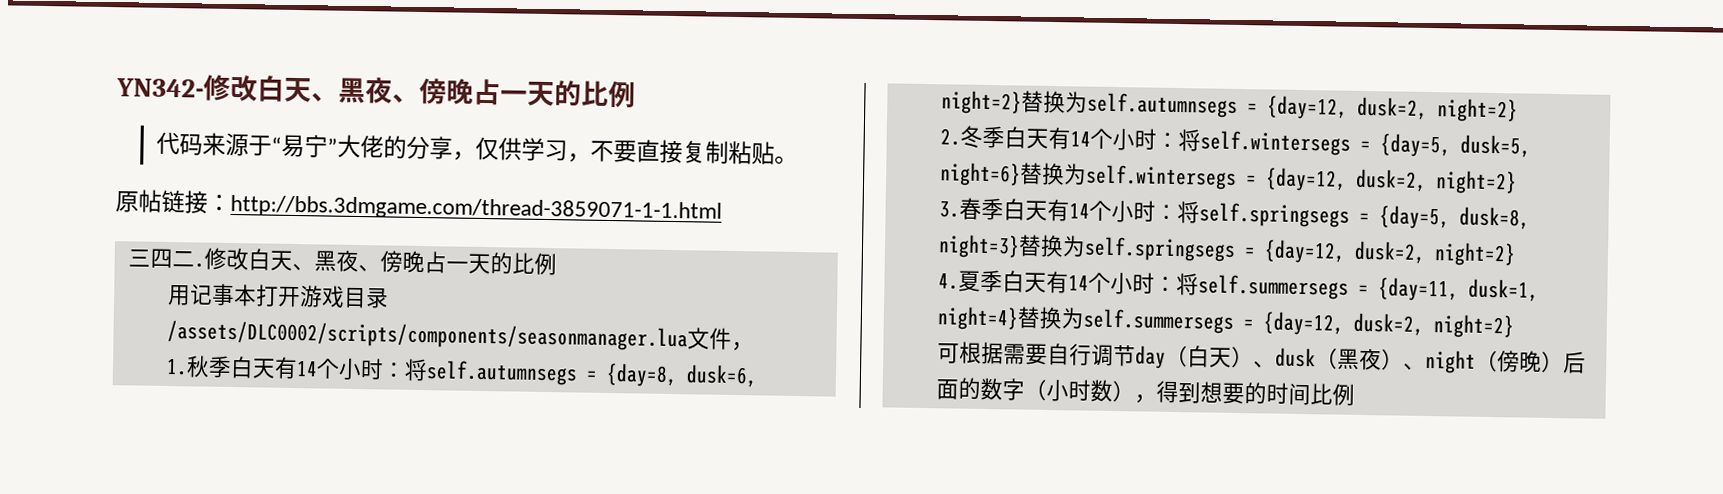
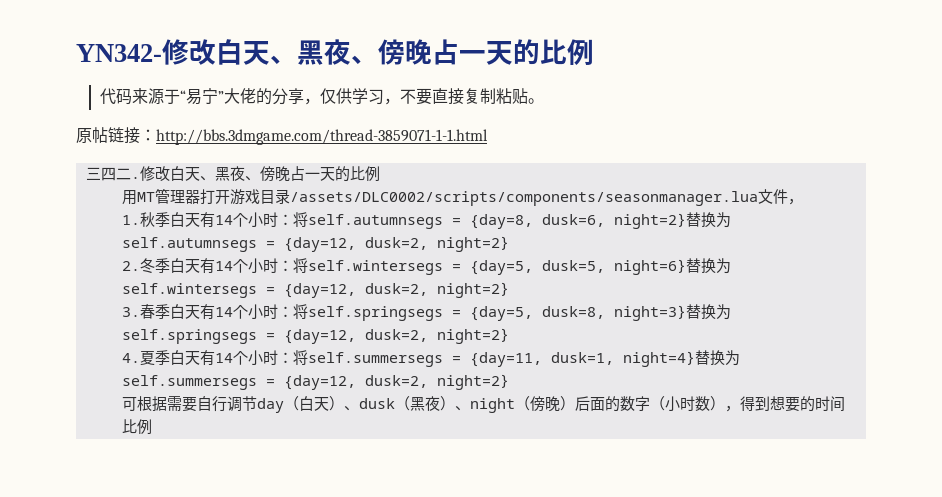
[189,283,257,307] 记事本 -> [136,188,200,204] MT管理器

